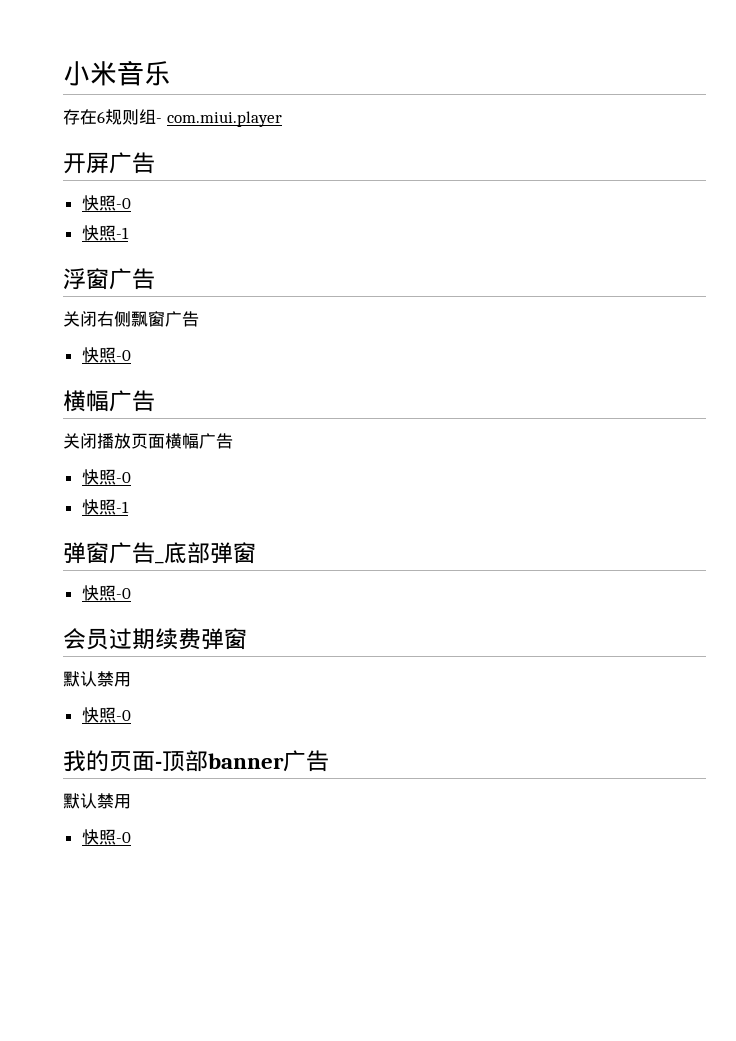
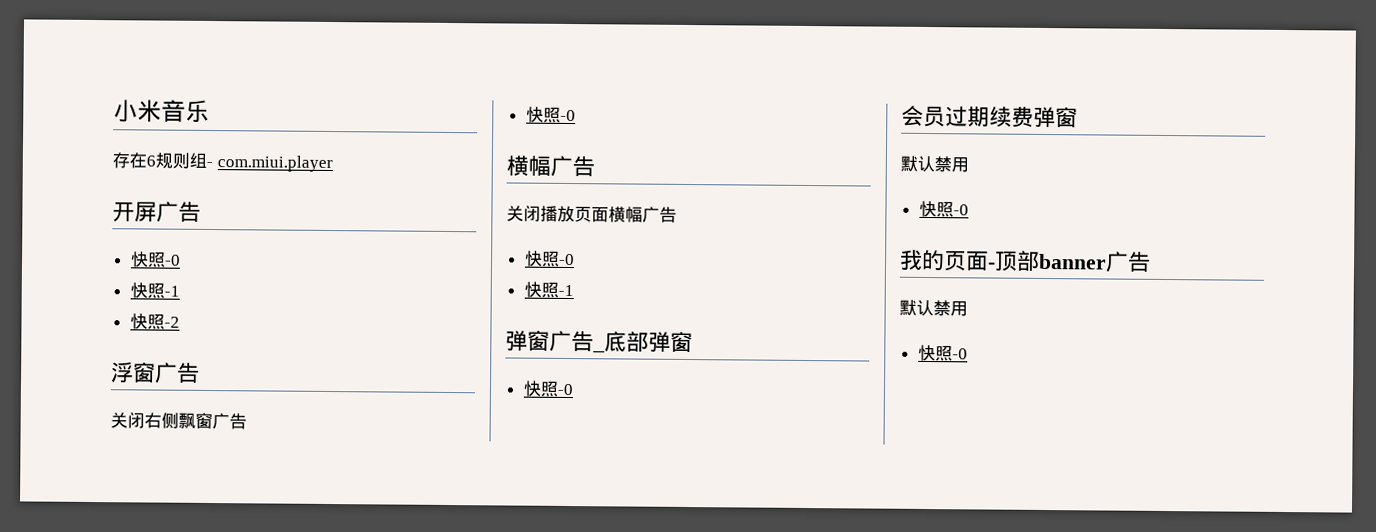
(129, 233) none -> [129,313,180,330] // 快照-2

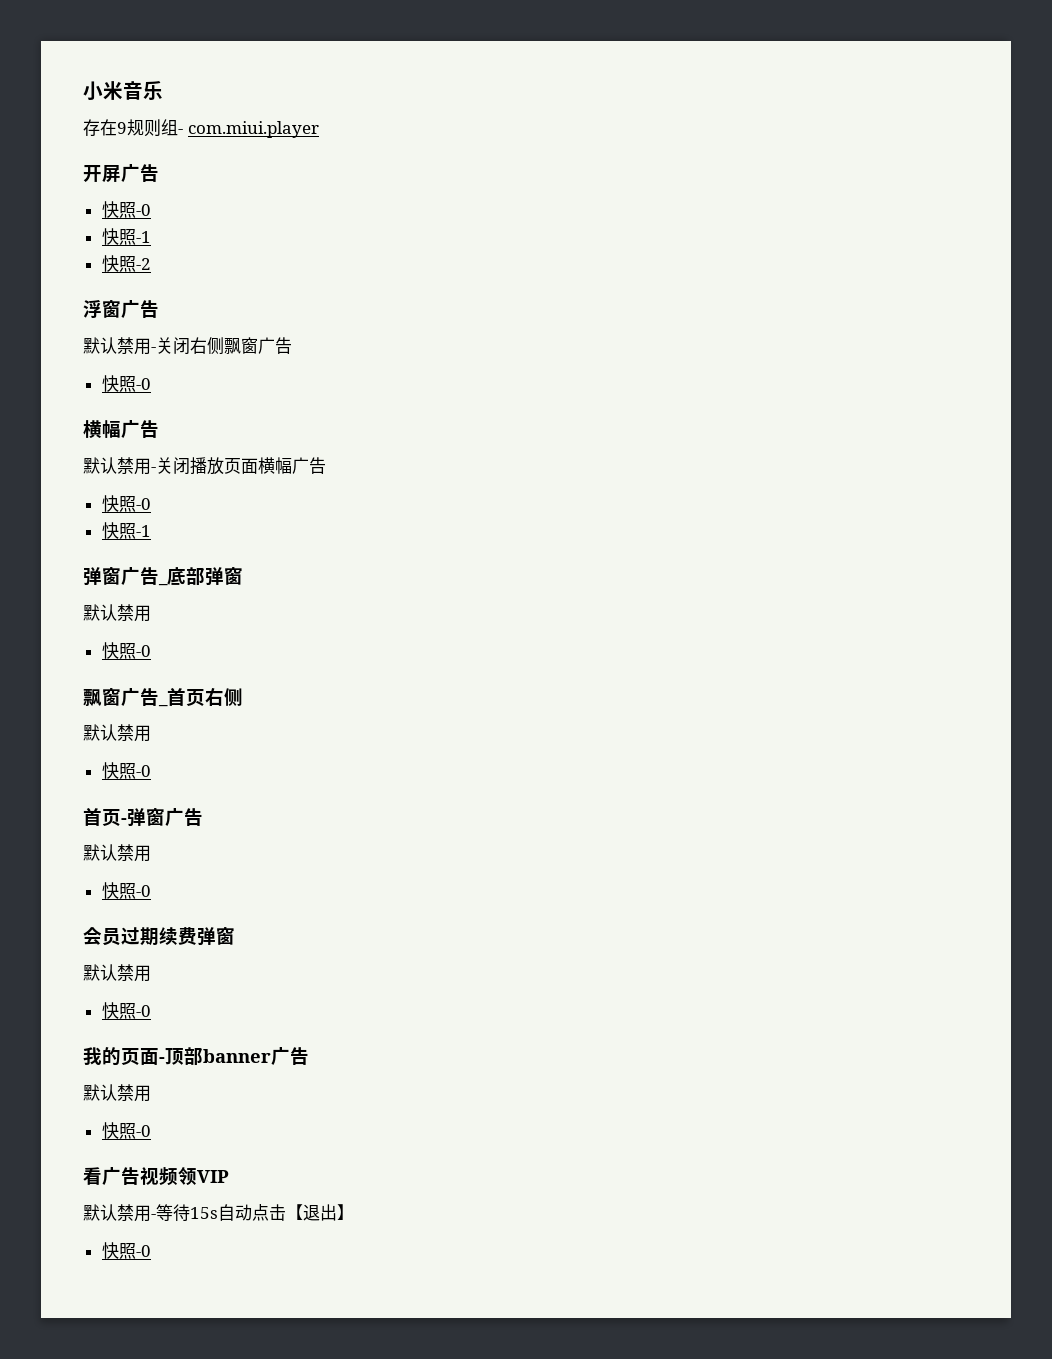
[146,155,156,167] 6 -> [117,122,127,134] 9
(200, 372) none -> [83,337,156,355] 默认禁用-
(595, 166) none -> [83,457,156,475] 默认禁用-
(693, 342) none -> [83,604,151,622] [101,642,151,659] [83,687,243,707] [83,724,151,742] [101,762,151,779] [83,807,203,827] [83,844,151,862] // 默认禁用 // 快照-0 // 飘窗广告_首页右侧 // 默认禁用 // 快照-0 // 首页-弹窗广告 // 默认禁用
(968, 354) none -> [83,1167,229,1186] [83,1204,354,1222] [101,1242,151,1259] // 看广告视频领VIP // 默认禁用-等待15s自动点击【退出】 // 快照-0

